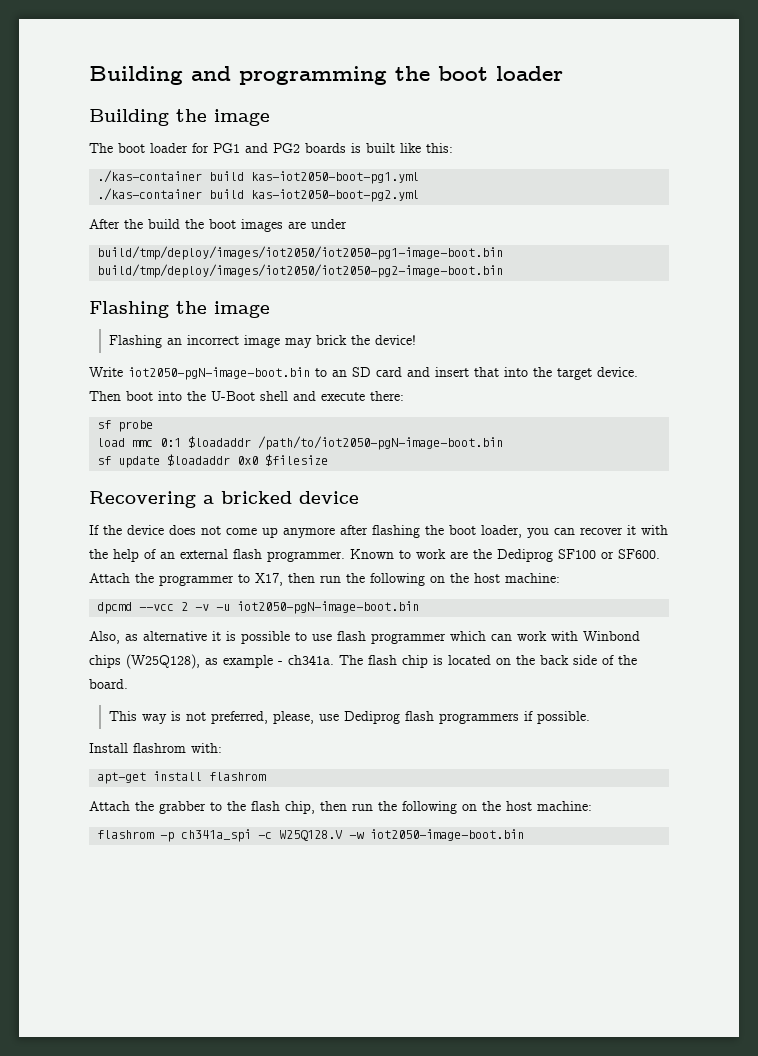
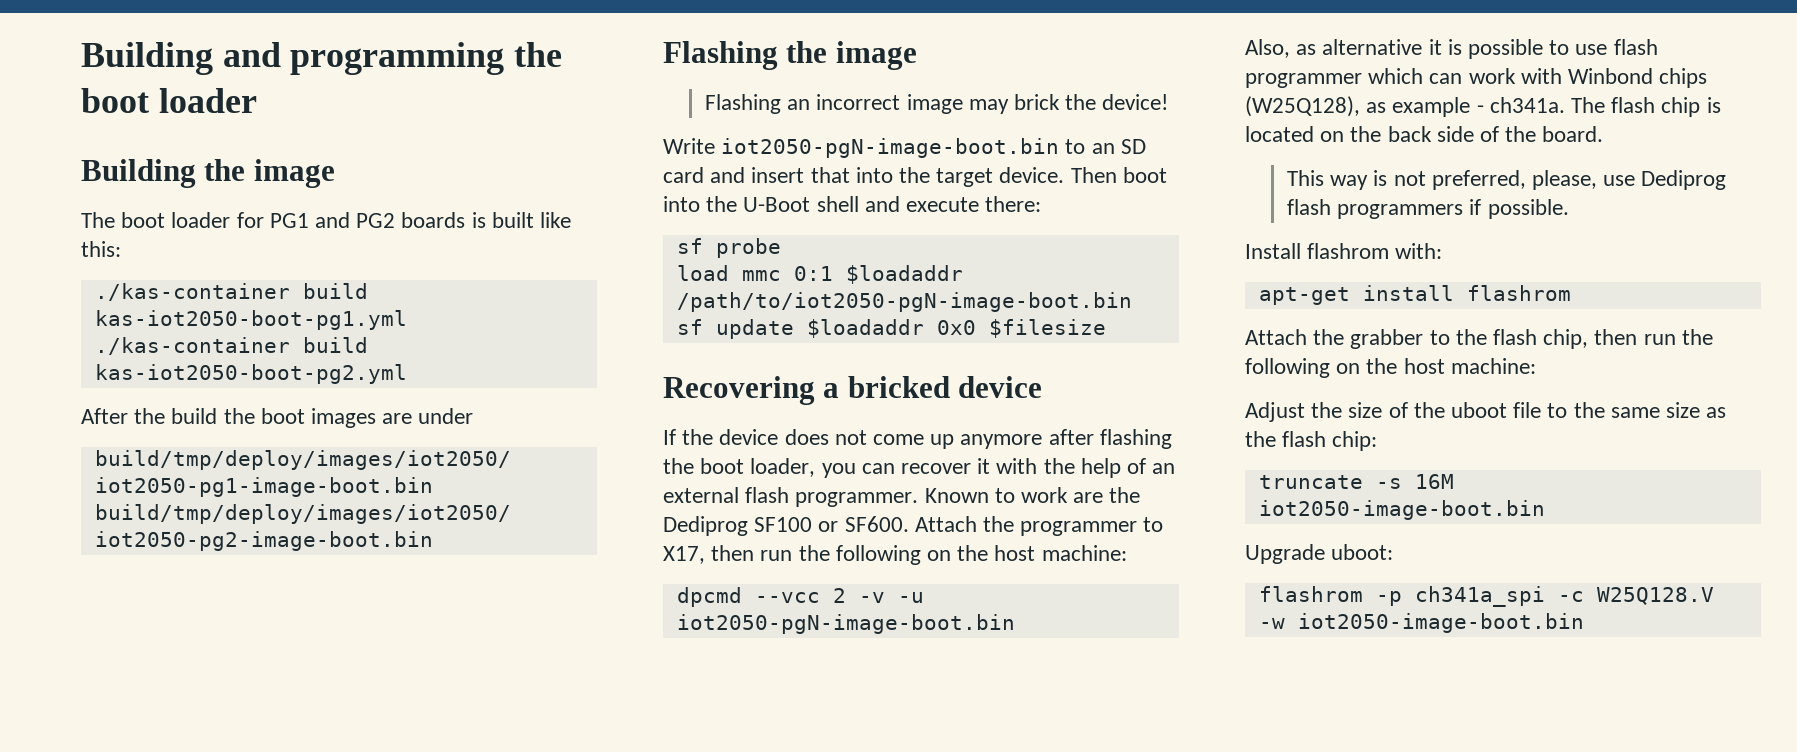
(592, 806) none -> [1245,402,1727,422] [1245,431,1378,451] [1258,474,1454,489] [1258,500,1545,520] [1245,544,1394,564] // Adjust the size of the uboot file to the same size as the flash chip: // truncate -s 16M iot2050-image-boot.bin // Upgrade uboot:

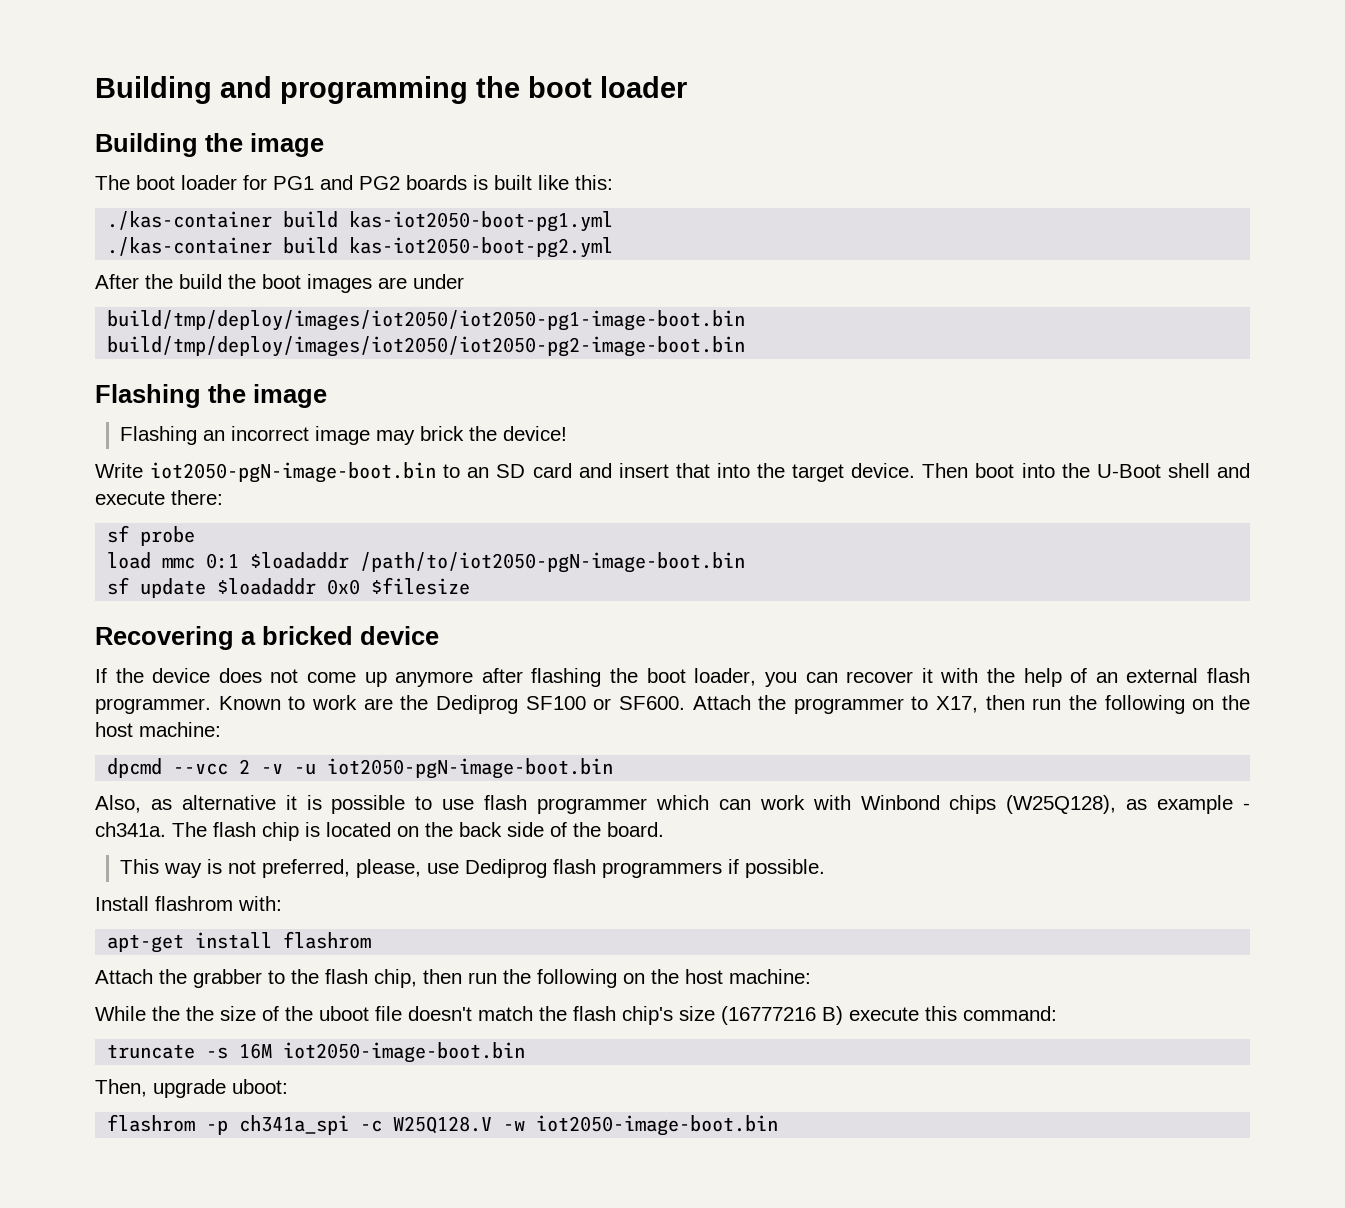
[1245,402,1305,422] Adjust -> [95,1006,180,1021] While the
[1547,402,1727,418] [1245,431,1378,451] to the same size as the flash chip: -> [408,1006,1057,1025] doesn't match the flash chip's size (16777216 B) execute this command:
[1245,544,1325,564] Upgrade -> [95,1079,226,1098] Then, upgrade

